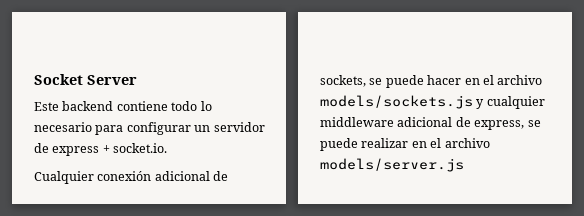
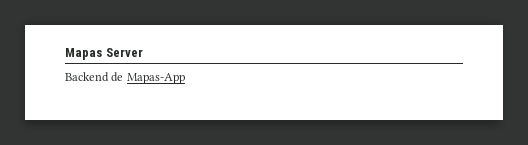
[34,74,83,85] Socket -> [65,48,102,60] Mapas
[34,101,212,111] [34,122,265,135] [34,143,168,156] [34,171,229,184] [320,75,543,88] [320,95,545,109] [320,117,541,130] [320,138,490,151] [320,158,464,172] Este backend contiene todo lo necesario para configurar un servidor de express + socket.io. // Cualquier conexión adicional de sockets, se puede hacer en el archivo models/sockets.js y cualquier middleware adicional de express, se puede realizar en el archivo models/server.js -> [65,72,185,84] Backend de Mapas-App

